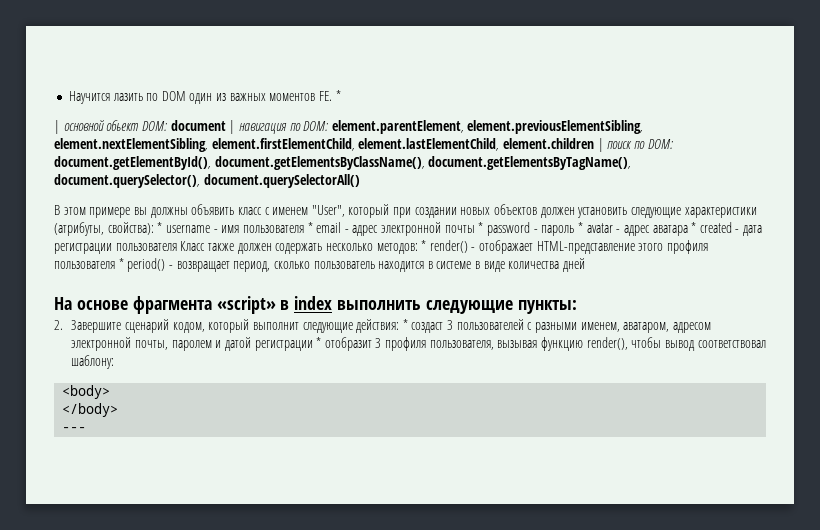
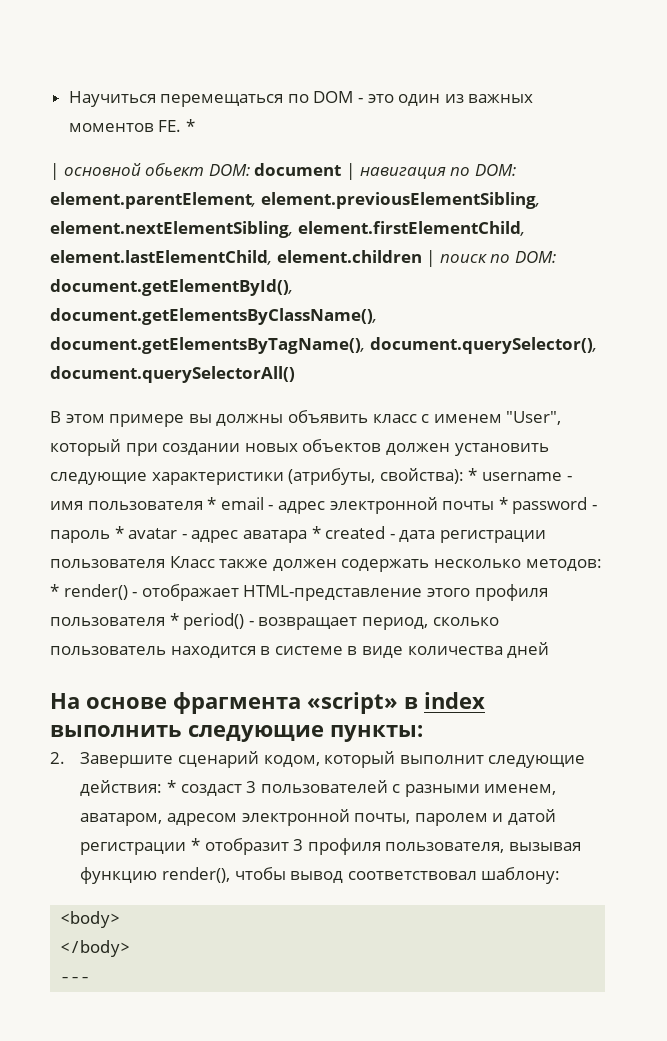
[68,91,186,104] Научится лазить по DOM -> [68,91,394,107] Научиться перемещаться по DOM - это

